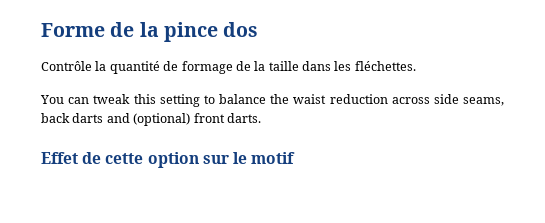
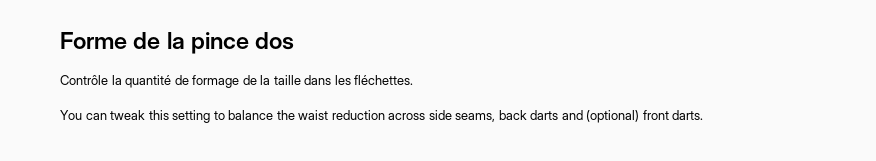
[41,152,296,168] // Effet de cette option sur le motif -> (704, 115) none

